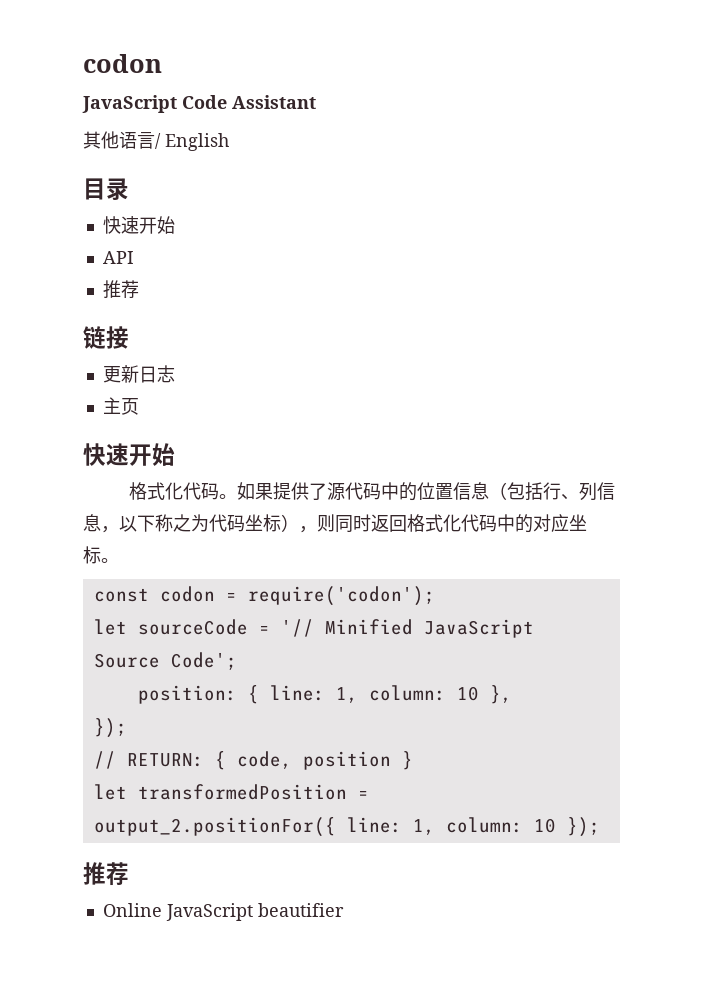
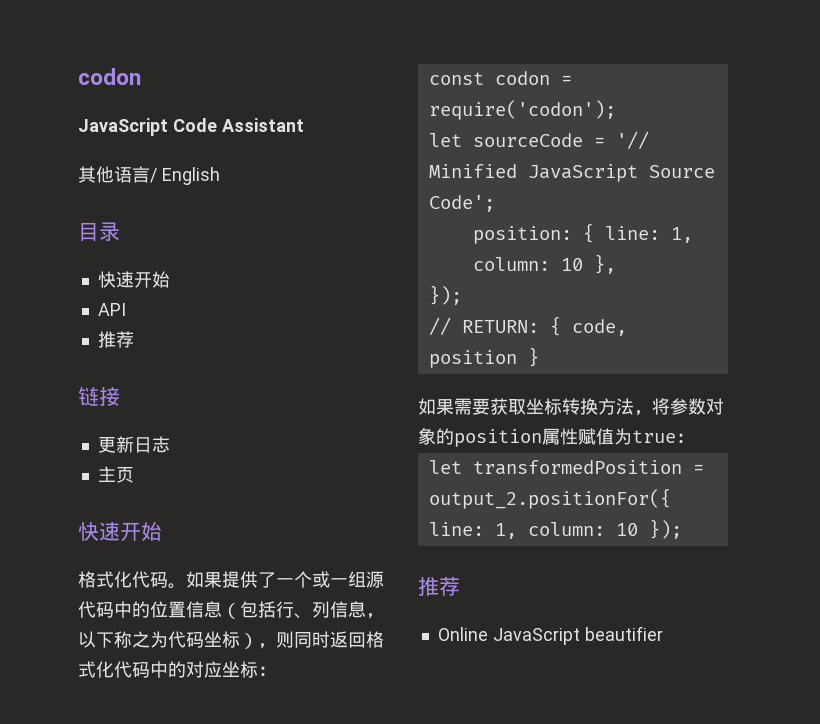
(327, 491) none -> [276,571,366,588] 一个或一组
[101,558,119,563] 。 -> [258,666,276,676] ：
(413, 760) none -> [418,398,724,416] [418,428,694,447] // 如果需要获取坐标转换方法，将参数对象的position属性赋值为true：

